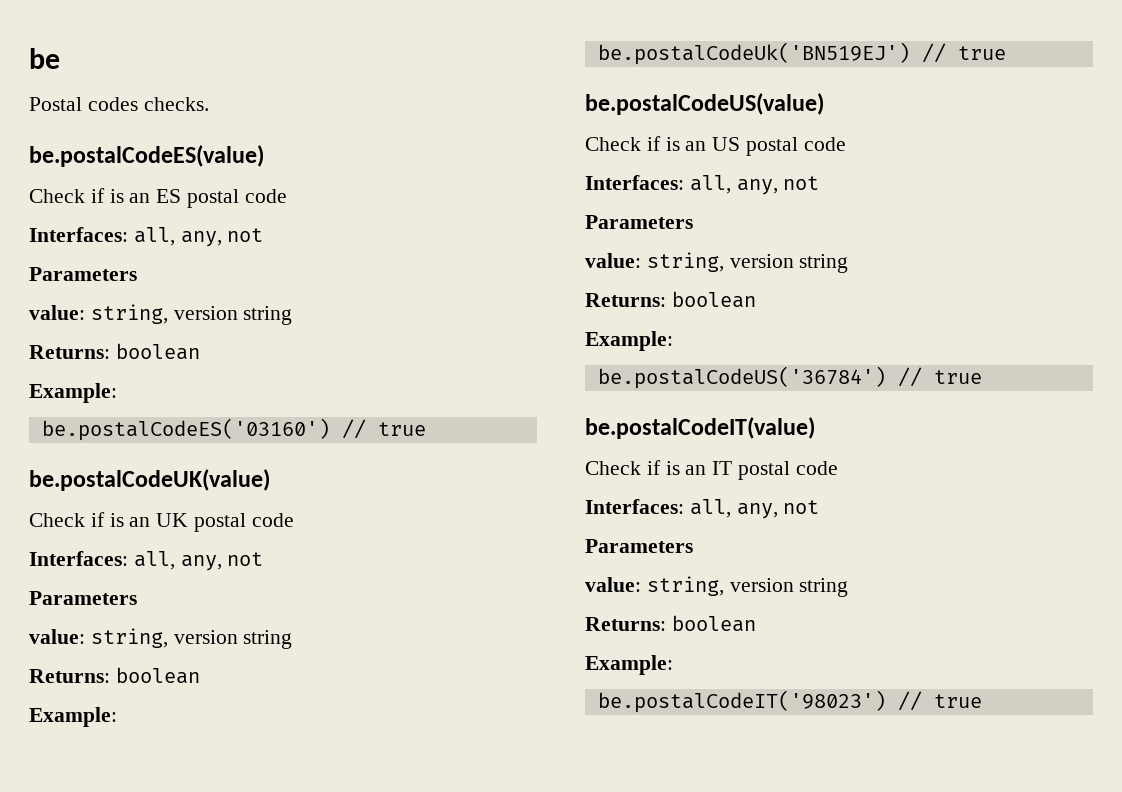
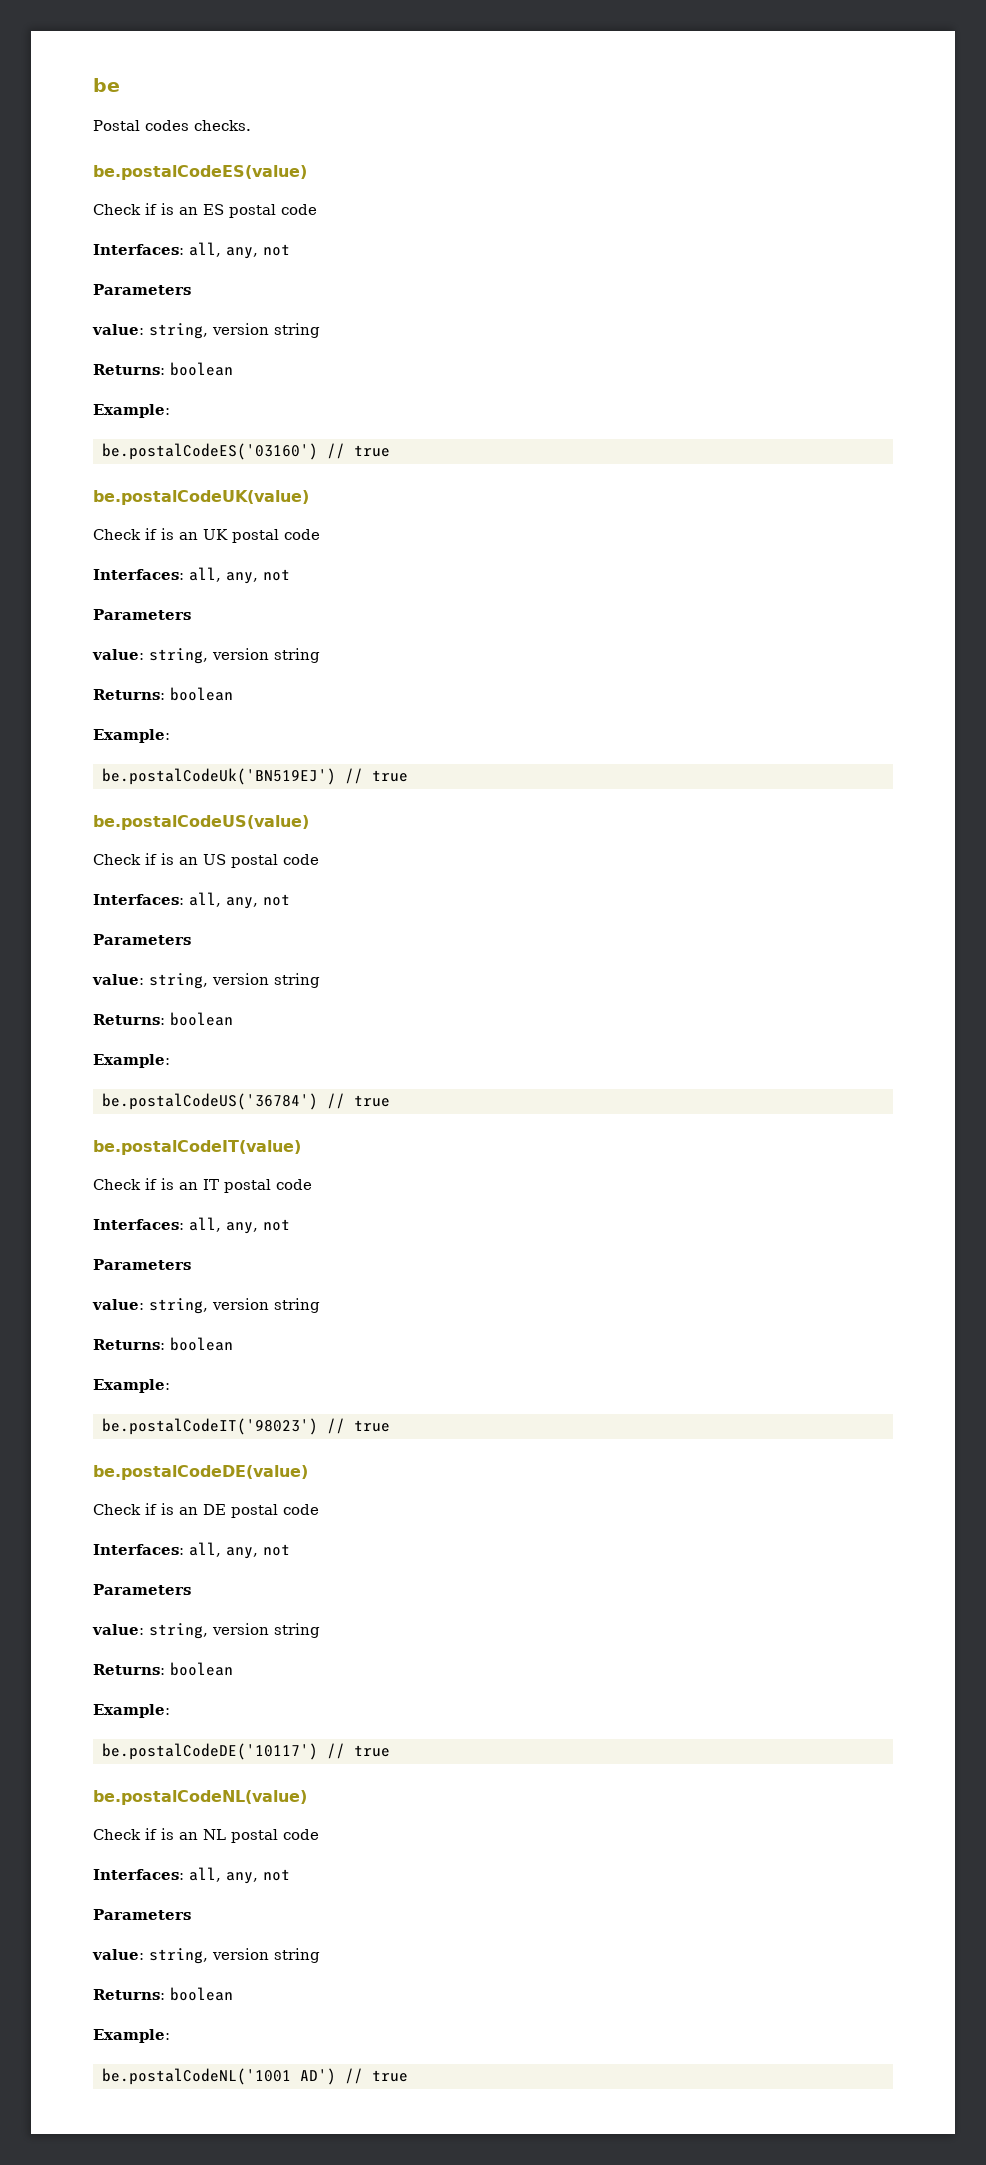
(982, 701) none -> [93,1465,308,1480] [93,1503,319,1518] [93,1542,290,1559] [93,1584,191,1595] [92,1623,320,1639] [93,1662,233,1676] [93,1704,170,1718] [102,1743,390,1760] [93,1790,307,1805] [93,1828,319,1843] [93,1867,290,1884] [93,1909,191,1920] [92,1948,320,1964] [93,1987,233,2001] [93,2029,170,2043] [102,2068,408,2085] // be.postalCodeDE(value) // Check if is an DE postal code // Interfaces: all, any, not // Parameters // value: string, version string // Returns: boolean // Example: // be.postalCodeDE('10117') // true // be.postalCodeNL(value) // Check if is an NL postal code // Interfaces: all, any, not // Parameters // value: string, version string // Returns: boolean // Example: // be.postalCodeNL('1001 AD') // true

